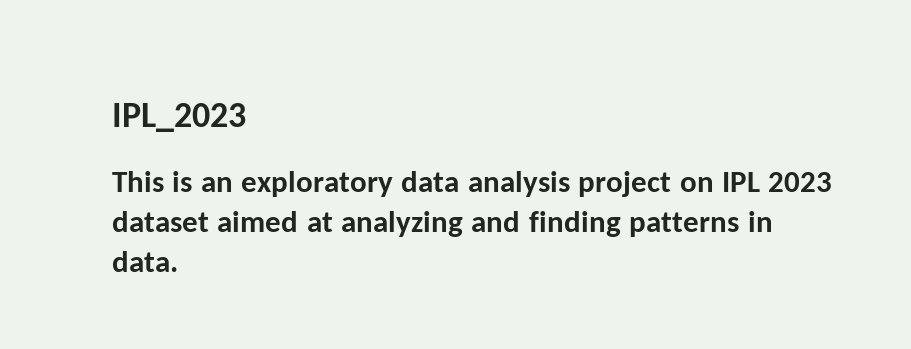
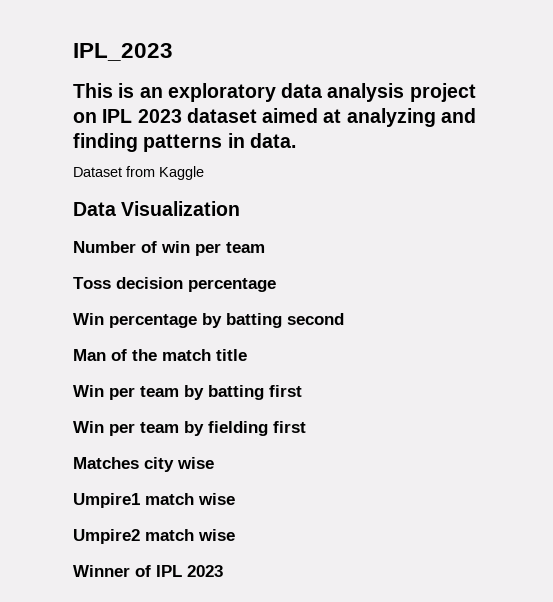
(178, 261) none -> [73,166,204,180] [73,201,241,216] [73,241,265,256] [73,277,276,292] [73,313,344,328] [73,349,247,361] [73,385,302,400] [73,421,306,436] [73,457,214,472] [73,493,235,508] [73,529,235,544] [73,565,223,577] // Dataset from Kaggle // Data Visualization // Number of win per team // Toss decision percentage // Win percentage by batting second // Man of the match title // Win per team by batting first // Win per team by fielding first // Matches city wise // Umpire1 match wise // Umpire2 match wise // Winner of IPL 2023

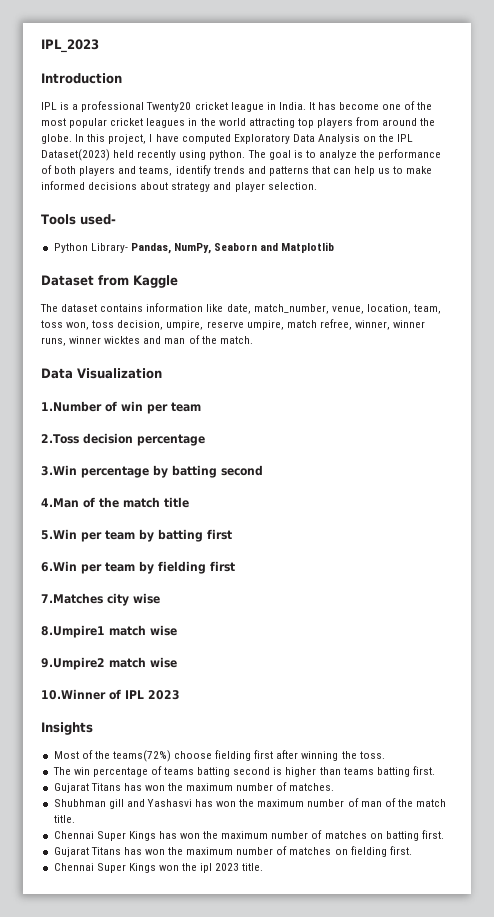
[73,83,476,102] [73,108,476,127] [73,133,296,152] [73,166,204,180] This is an exploratory data analysis project on IPL 2023 dataset aimed at analyzing and finding patterns in data. // Dataset from Kaggle -> [41,73,122,84] [41,101,433,112] [41,117,436,128] [41,134,414,144] [41,149,442,161] [41,165,433,176] [41,181,317,192] [41,214,116,225] [53,242,335,254] [41,275,178,288] [40,303,441,314] [41,319,426,330] [41,335,253,346] Introduction // IPL is a professional Twenty20 cricket league in India. It has become one of the most popular cricket leagues in the world attracting top players from around the globe. In this project, I have computed Exploratory Data Analysis on the IPL Dataset(2023) held recently using python. The goal is to analyze the performance of both players and teams, identify trends and patterns that can help us to make informed decisions about strategy and player selection. // Tools used- // Python Library- Pandas, NumPy, Seaborn and Matplotlib // Dataset from Kaggle // The dataset contains information like date, match_number, venue, location, team, toss won, toss decision, umpire, reserve umpire, match refree, winner, winner runs, winner wicktes and man of the match.
[73,241,136,253] Number -> [41,401,102,412] 1.Number
[73,277,111,289] Toss -> [41,434,79,444] 2.Toss
[73,313,104,325] Win -> [41,465,77,476] 3.Win
[73,349,106,361] Man -> [41,498,79,508] 4.Man
[73,385,104,397] Win -> [41,529,77,540] 5.Win
[73,421,104,433] Win -> [41,561,77,572] 6.Win
[73,457,139,469] Matches -> [41,593,103,604] 7.Matches
[73,493,235,508] [73,529,235,544] [73,565,130,577] Umpire1 match wise // Umpire2 match wise // Winner -> [41,625,177,638] [41,657,177,670] [41,689,106,700] 8.Umpire1 match wise // 9.Umpire2 match wise // 10.Winner
(223, 571) none -> [41,722,93,735] [53,750,385,762] [52,766,435,777] [53,782,335,793] [53,798,447,809] [53,815,75,823] [53,830,444,841] [53,846,412,857] [53,863,264,873] // Insights // Most of the teams(72%) choose fielding first after winning the toss. // The win percentage of teams batting second is higher than teams batting first. // Gujarat Titans has won the maximum number of matches. // Shubhman gill and Yashasvi has won the maximum number of man of the match title. // Chennai Super Kings has won the maximum number of matches on batting first. // Gujarat Titans has won the maximum number of matches on fielding first. // Chennai Super Kings won the ipl 2023 title.

